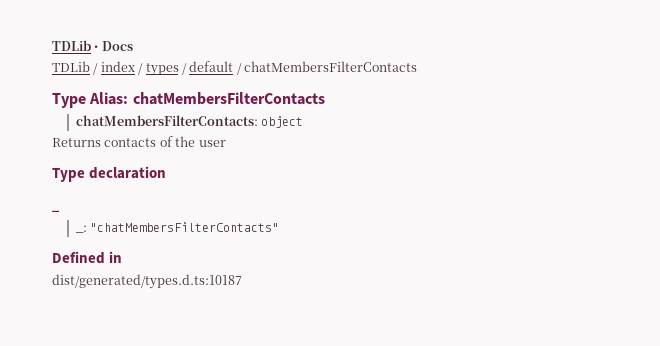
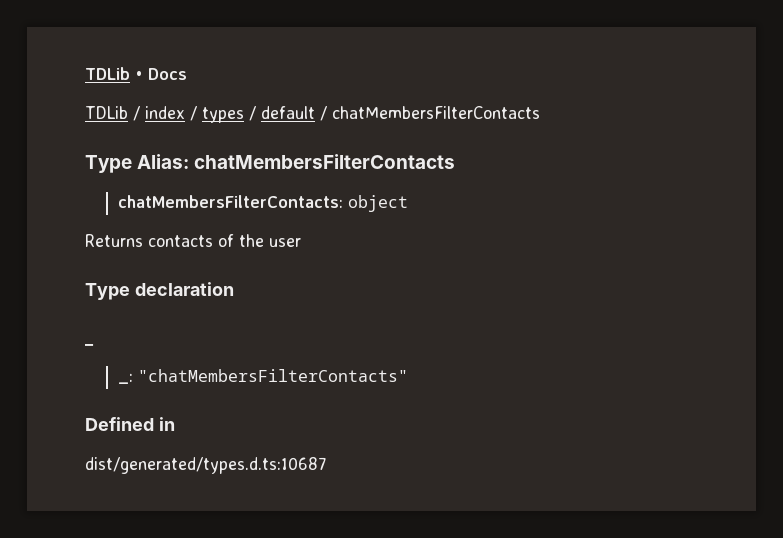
[52,274,242,289] dist/generated/types.d.ts:10187 -> [85,457,326,474] dist/generated/types.d.ts:10687

